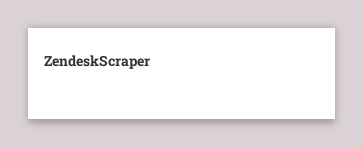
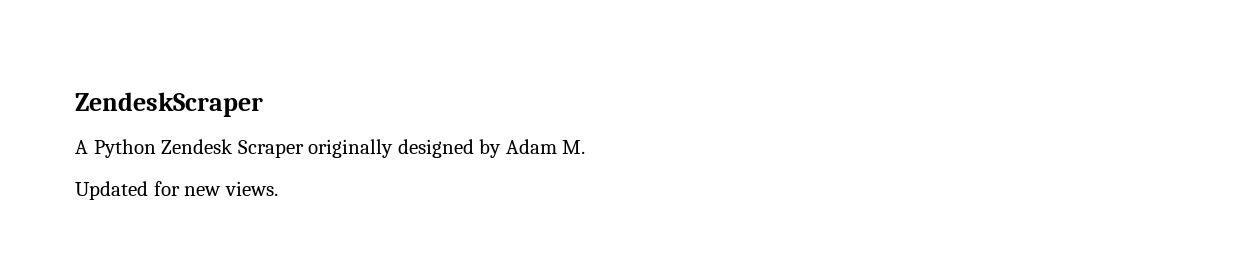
(150, 62) none -> [75,139,586,158] [75,181,278,200] // A Python Zendesk Scraper originally designed by Adam M. // Updated for new views.

